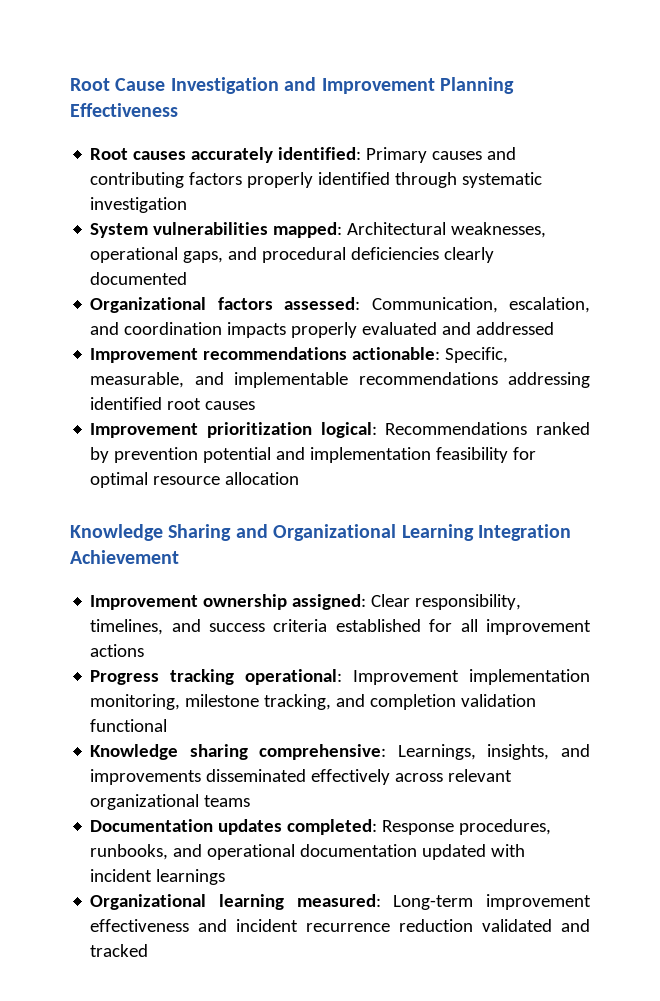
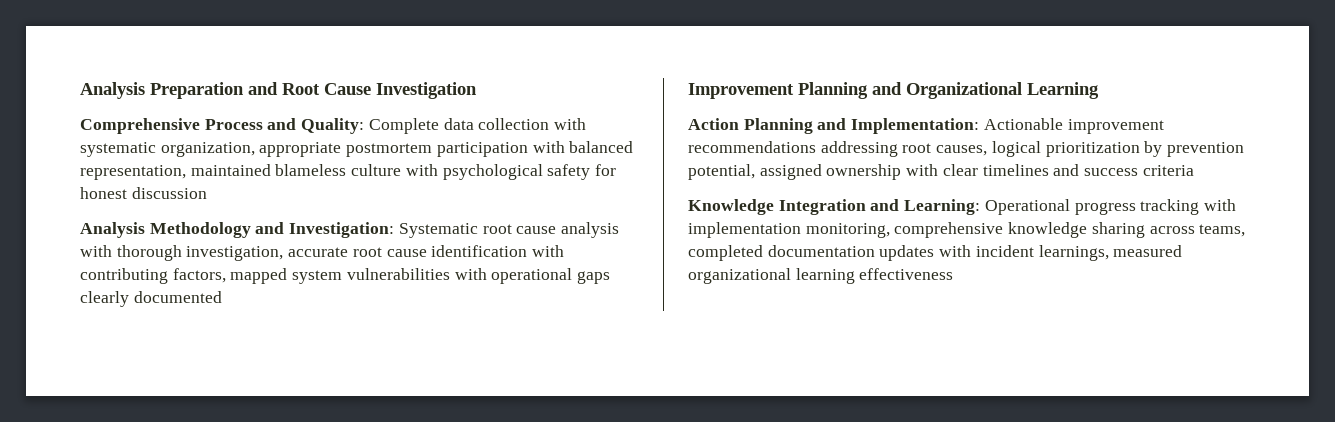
(70, 84) none -> [80,82,278,99] Analysis Preparation and
[284,77,514,94] [70,103,178,117] [90,147,517,163] [90,172,543,188] [90,197,188,213] [90,222,547,238] [90,247,495,263] [90,272,188,285] [90,297,590,313] [90,322,555,338] [90,347,509,363] [90,372,590,388] [90,397,256,410] [90,422,590,438] [90,447,537,463] [90,472,300,488] [70,524,571,541] [70,550,179,564] [90,594,522,610] [90,619,591,635] [90,644,145,657] [90,669,590,685] [90,694,537,710] [90,719,168,732] [90,744,590,760] [90,769,513,785] [90,794,251,810] [90,819,552,835] [90,844,526,860] [90,869,226,885] [90,894,591,910] [90,919,590,932] [90,944,149,957] and Improvement Planning Effectiveness // Root causes accurately identified: Primary causes and contributing factors properly identified through systematic investigation // System vulnerabilities mapped: Architectural weaknesses, operational gaps, and procedural deficiencies clearly documented // Organizational factors assessed: Communication, escalation, and coordination impacts properly evaluated and addressed // Improvement recommendations actionable: Specific, measurable, and implementable recommendations addressing identified root causes // Improvement prioritization logical: Recommendations ranked by prevention potential and implementation feasibility for optimal resource allocation // Knowledge Sharing and Organizational Learning Integration Achievement // Improvement ownership assigned: Clear responsibility, timelines, and success criteria established for all improvement actions // Progress tracking operational: Improvement implementation monitoring, milestone tracking, and completion validation functional // Knowledge sharing comprehensive: Learnings, insights, and improvements disseminated effectively across relevant organizational teams // Documentation updates completed: Response procedures, runbooks, and operational documentation updated with incident learnings // Organizational learning measured: Long-term improvement effectiveness and incident recurrence reduction validated and tracked -> [80,118,587,134] [80,141,634,157] [80,164,617,180] [80,187,207,199] [80,222,620,238] [80,245,565,261] [80,268,611,284] [80,291,222,307] [688,82,1099,99] [688,118,1164,134] [688,141,1245,157] [688,164,1194,180] [688,199,1237,215] [688,222,1246,238] [688,245,1183,261] [688,268,954,284] // Comprehensive Process and Quality: Complete data collection with systematic organization, appropriate postmortem participation with balanced representation, maintained blameless culture with psychological safety for honest discussion // Analysis Methodology and Investigation: Systematic root cause analysis with thorough investigation, accurate root cause identification with contributing factors, mapped system vulnerabilities with operational gaps clearly documented // Improvement Planning and Organizational Learning // Action Planning and Implementation: Actionable improvement recommendations addressing root causes, logical prioritization by prevention potential, assigned ownership with clear timelines and success criteria // Knowledge Integration and Learning: Operational progress tracking with implementation monitoring, comprehensive knowledge sharing across teams, completed documentation updates with incident learnings, measured organizational learning effectiveness

